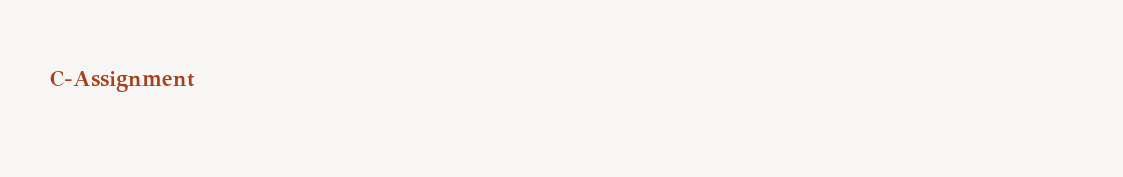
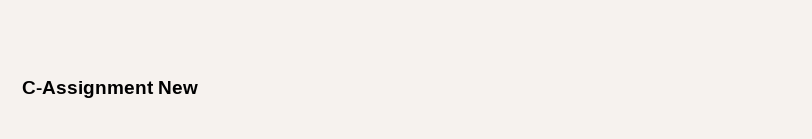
(195, 81) none -> [158,81,199,94] New

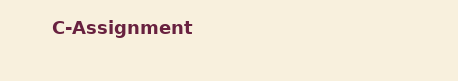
[158,81,199,94] New -> (193, 29) none

